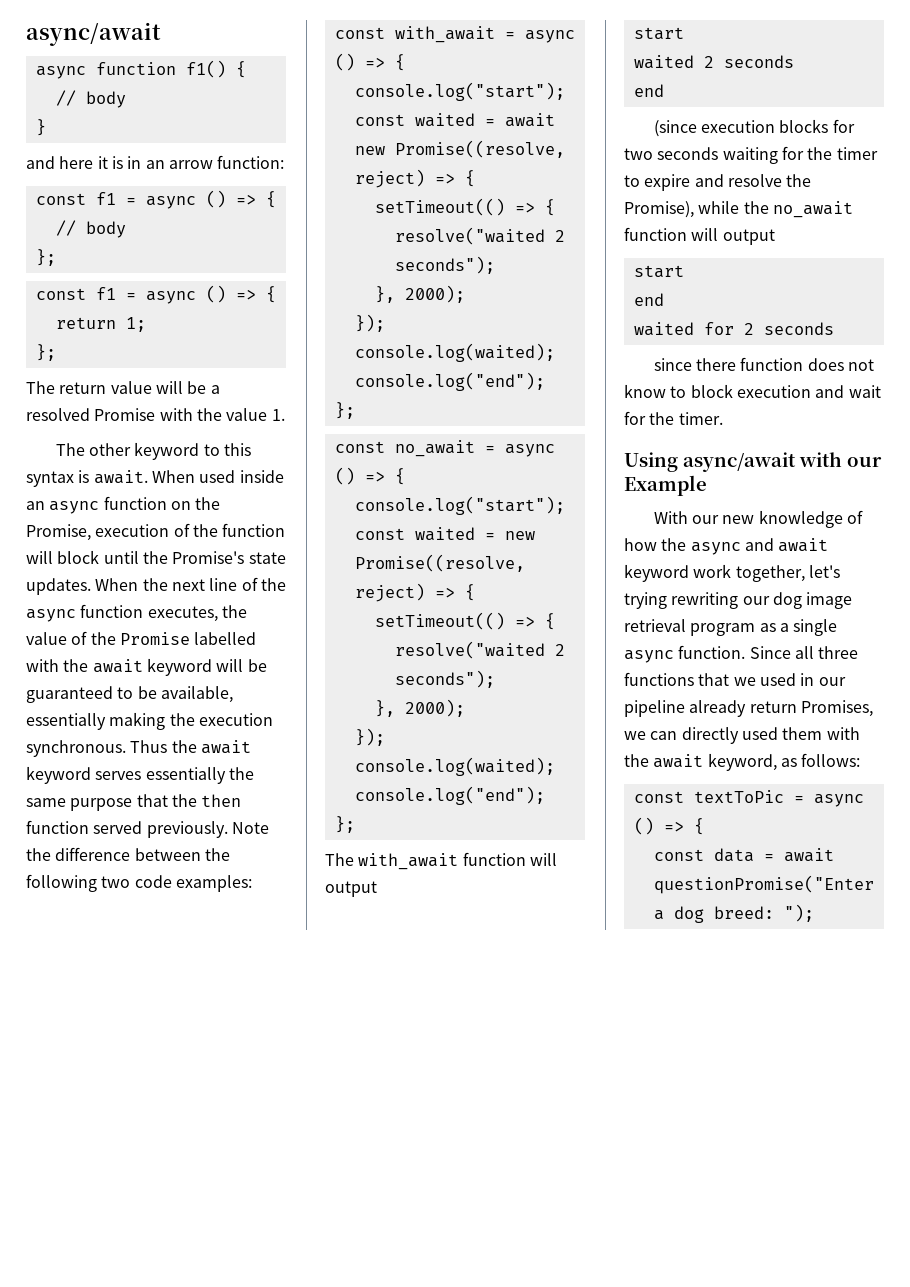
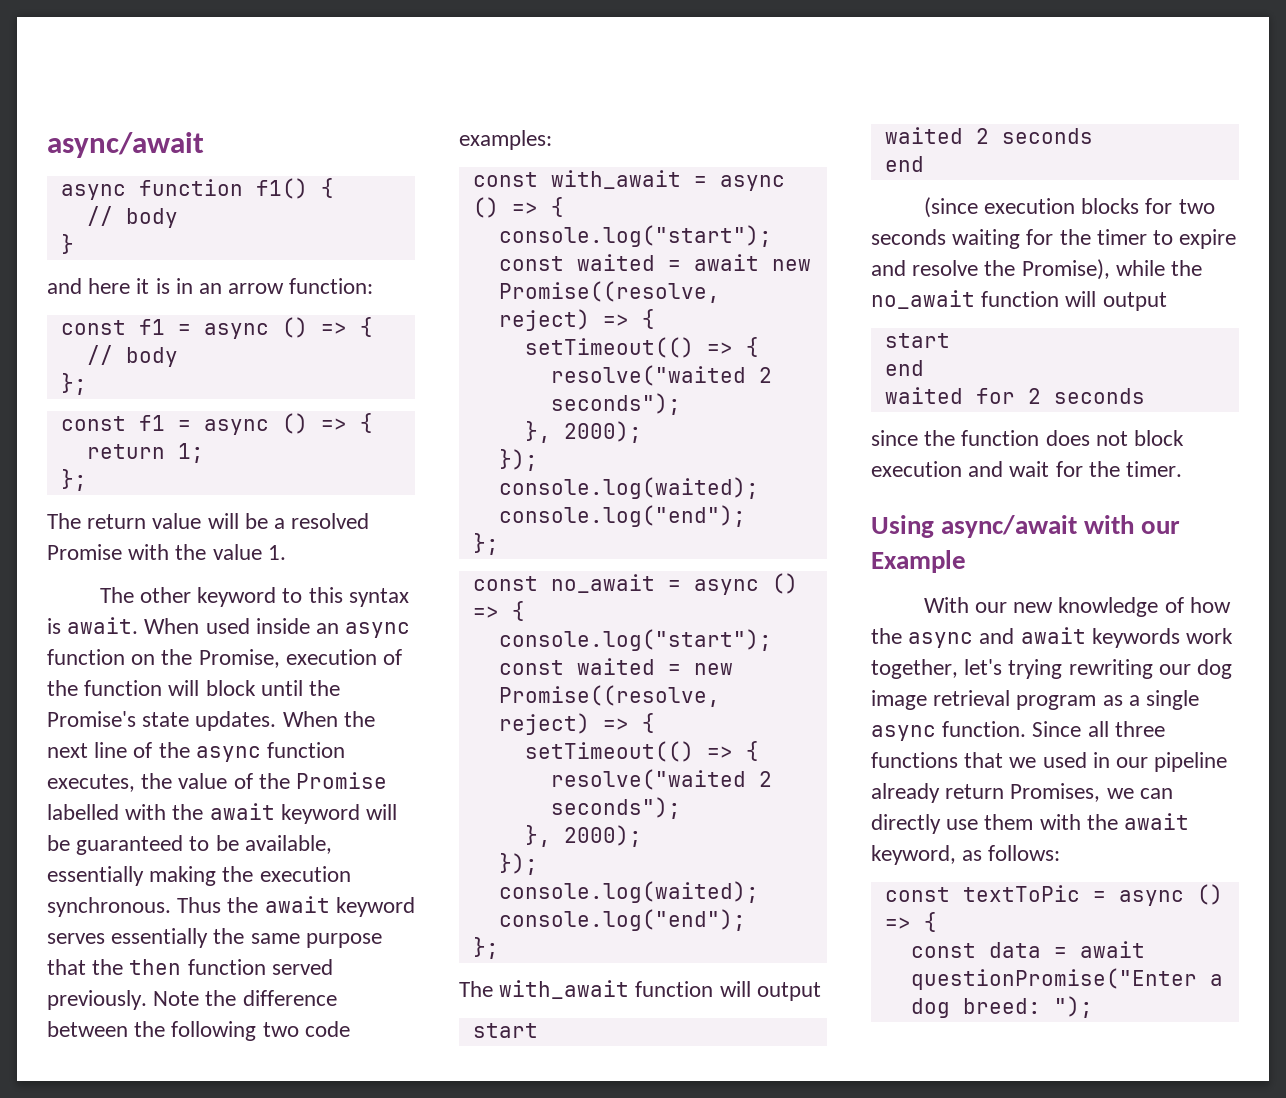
[696,358,737,371] there -> [924,430,956,446] the
[624,384,687,398] know to -> (1128, 438) none
[624,564,689,582] keyword -> [1091,628,1180,648] keywords
[741,727,778,740] used -> [946,819,979,830] use

